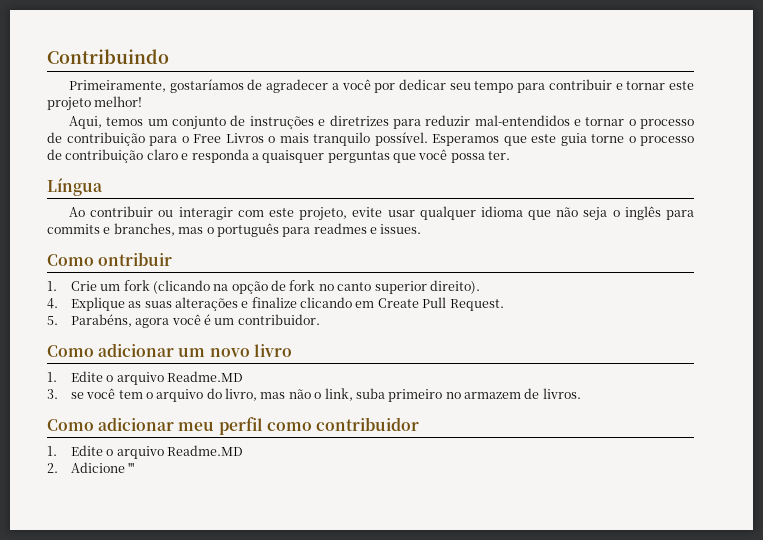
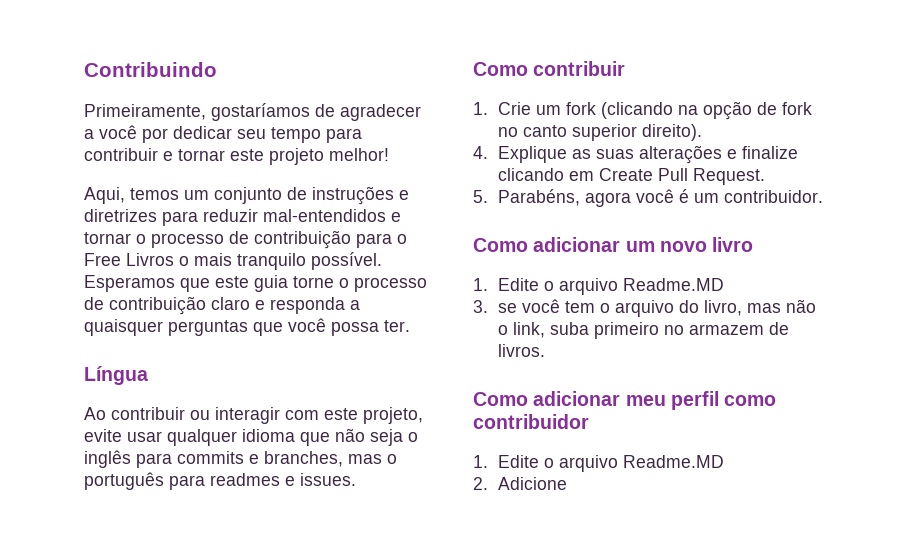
[98,252,173,266] ontribuir -> [533,61,626,76] contribuir
[128,462,135,473] ''' -> (567, 483) none

